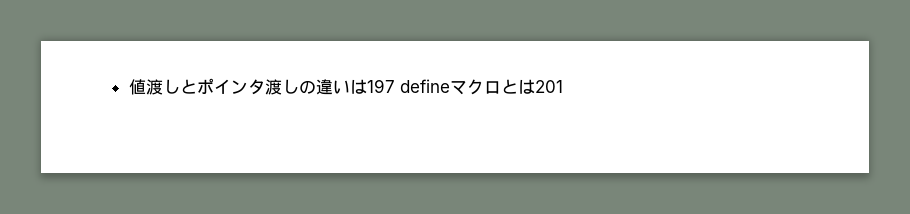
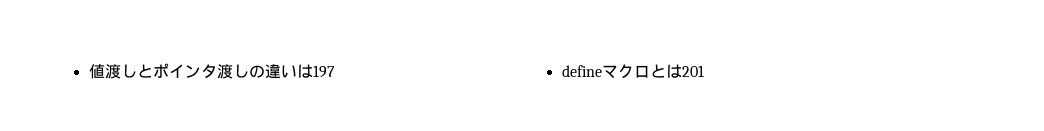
(395, 86) none -> (335, 71) //

